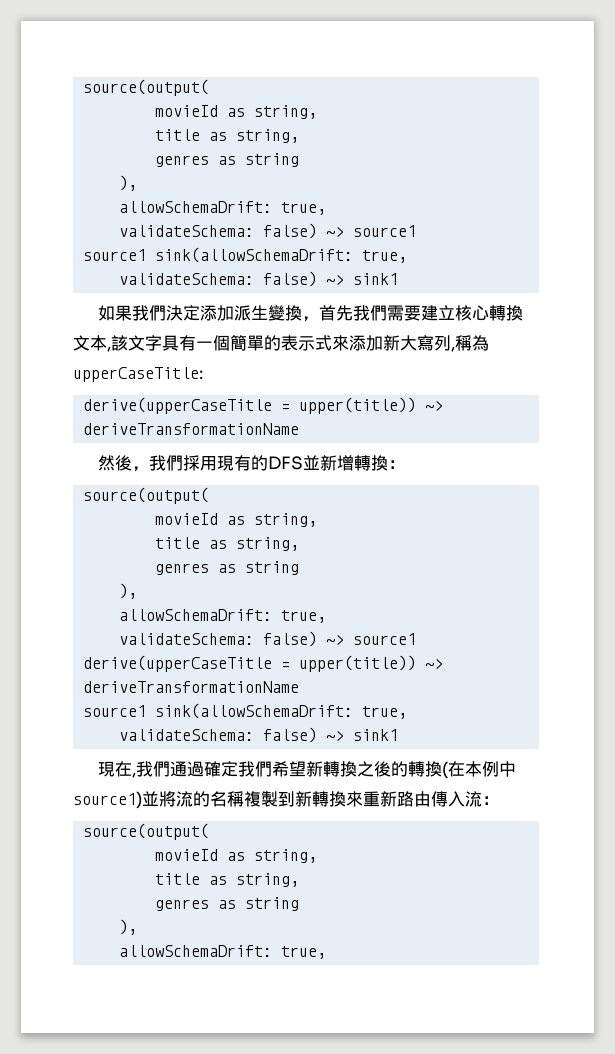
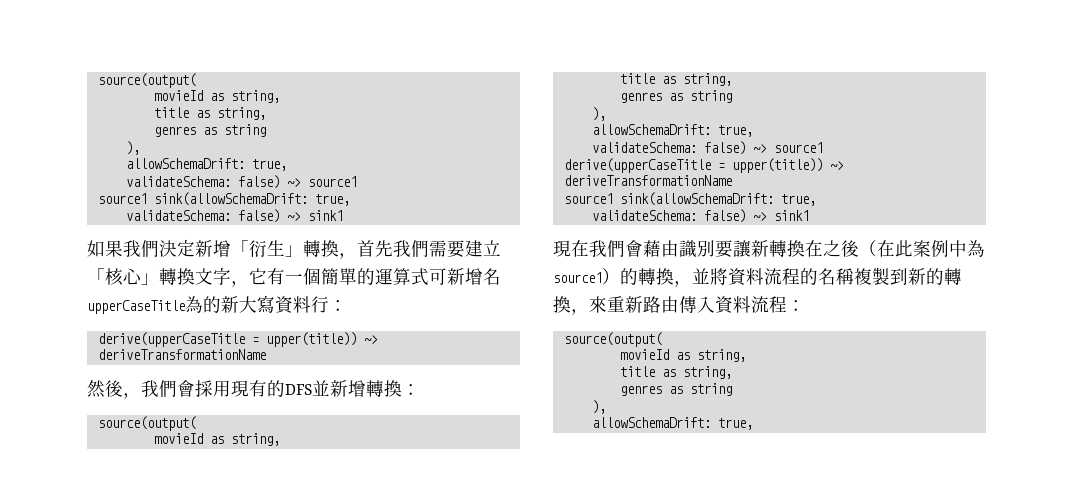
[200,305,286,321] 添加派生變 -> [195,240,321,257] 新增「衍生」轉
[455,305,524,321] [73,335,489,352] [73,367,203,382] 核心轉換文本,該文字具有一個簡單的表示式來添加新大寫列,稱為upperCaseTitle: -> [87,267,501,287] [87,295,347,314] 「核心」轉換文字，它有一個簡單的運算式可新增名upperCaseTitle為的新大寫資料行：
(184, 463) none -> [177,380,195,397] 會
[132,761,517,779] [73,791,193,809] ,我們通過確定我們希望新轉換之後的轉換(在本例中source1)並將流 -> [589,240,985,258] [553,268,800,287] 我們會藉由識別要讓新轉換在之後（在此案例中為source1）的轉換，並將資料流程
[312,791,346,807] 轉換 -> [926,268,962,285] [553,296,589,315] 的轉換，
[465,791,482,807] 流 -> [715,296,787,314] 資料流程

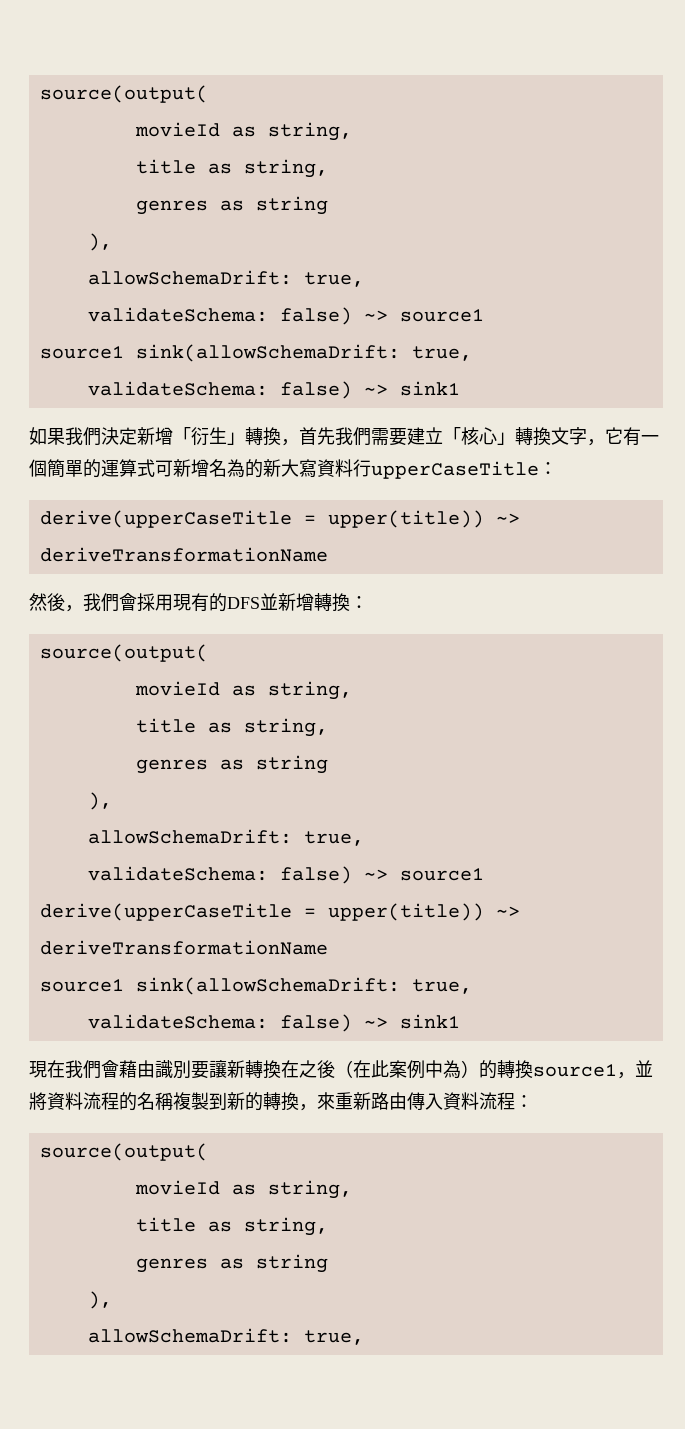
[87,300,185,314] upperCaseTitle -> (227, 468) none
(329, 304) none -> [371,461,539,479] upperCaseTitle
[553,272,602,283] source1 -> (461, 1069) none
(674, 276) none -> [533,1064,617,1077] source1

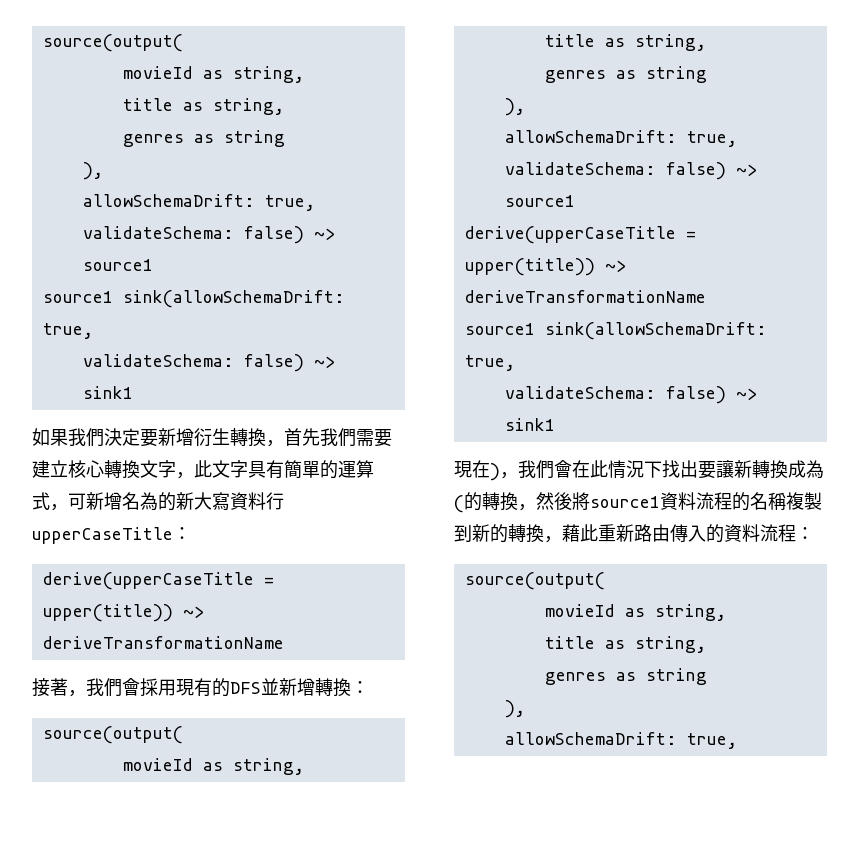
[137,427,245,446] 新增「衍生」 -> [140,428,230,447] 要新增衍生
[443,427,515,445] 「核心」 -> [68,460,104,478] 核心
[605,427,659,446] [29,459,47,477] 它有一個 -> [194,460,284,479] 此文字具有
(155, 468) none -> [50,504,68,511] ，
[29,593,65,611] 然後 -> [32,678,68,697] 接著
[65,1060,653,1079] [29,1092,47,1110] 我們會藉由識別要讓新轉換在之後（在此案例中為）的轉換source1，並將 -> [490,460,824,481] [454,492,660,513] )，我們會在此情況下找出要讓新轉換成為(的轉換，然後將source1
[317,1092,335,1110] 來 -> [562,524,598,542] 藉此
(443, 1101) none -> [706,524,724,543] 的

